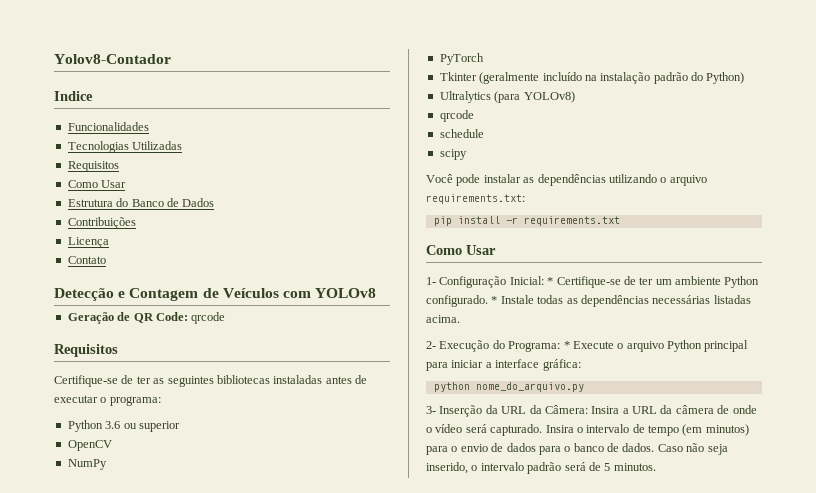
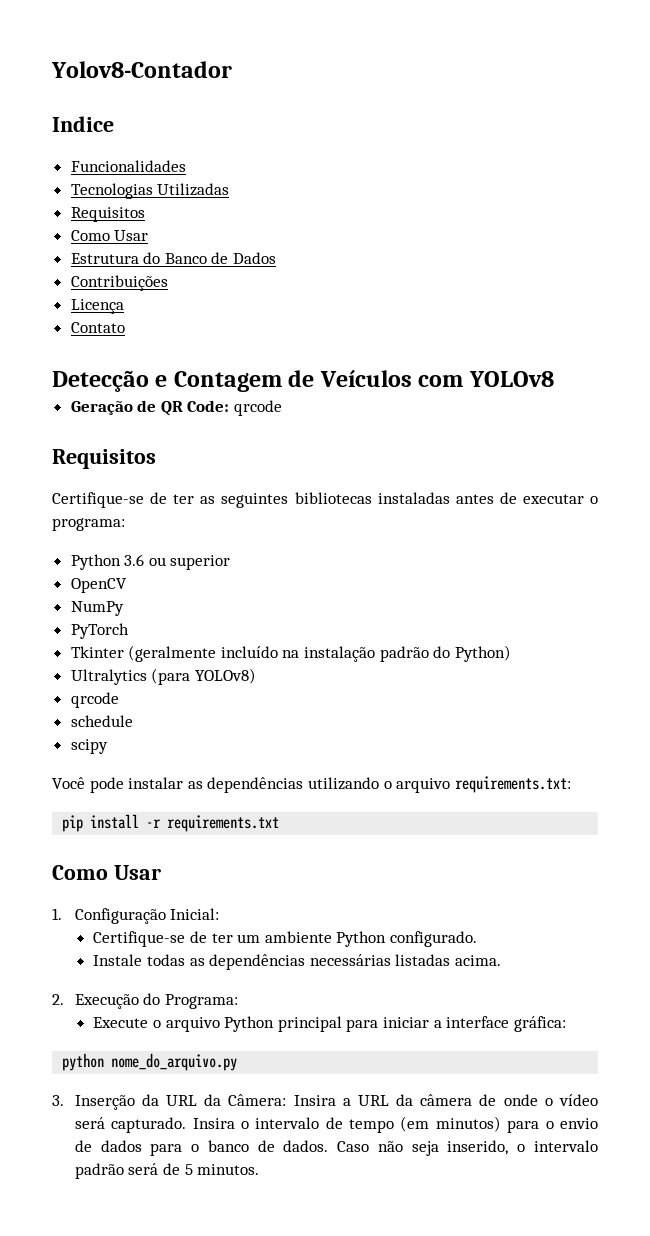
[426,277,436,285] 1- -> [52,908,62,920] 1.
[547,277,554,285] * -> (220, 914) //
[491,296,498,304] * -> (478, 939) //
[426,341,436,349] 2- -> [52,994,64,1005] 2.
[563,341,570,349] * -> (238, 1001) //
[426,406,436,414] 3- -> [52,1095,64,1106] 3.

